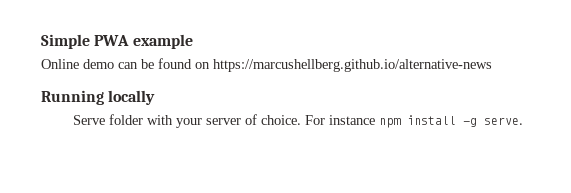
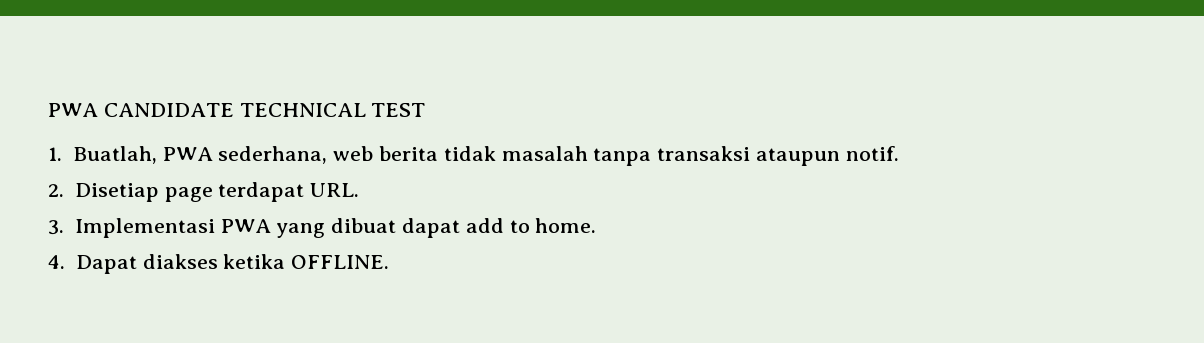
[41,34,193,49] [41,58,492,72] [41,90,156,105] [73,114,524,128] Simple PWA example // Online demo can be found on https://marcushellberg.github.io/alternative-news // Running locally // Serve folder with your server of choice. For instance npm install -g serve. -> [48,103,426,117] [48,146,899,166] [48,182,360,202] [48,218,597,238] [48,254,390,274] PWA CANDIDATE TECHNICAL TEST // 1. Buatlah, PWA sederhana, web berita tidak masalah tanpa transaksi ataupun notif. // 2. Disetiap page terdapat URL. // 3. Implementasi PWA yang dibuat dapat add to home. // 4. Dapat diakses ketika OFFLINE.

